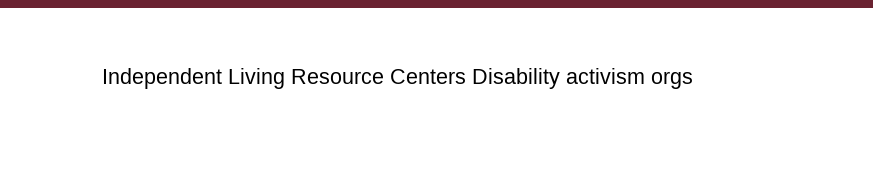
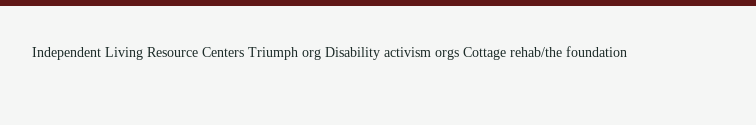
(466, 76) none -> [248,47,321,60] Triumph org
(693, 80) none -> [463,46,627,60] Cottage rehab/the foundation

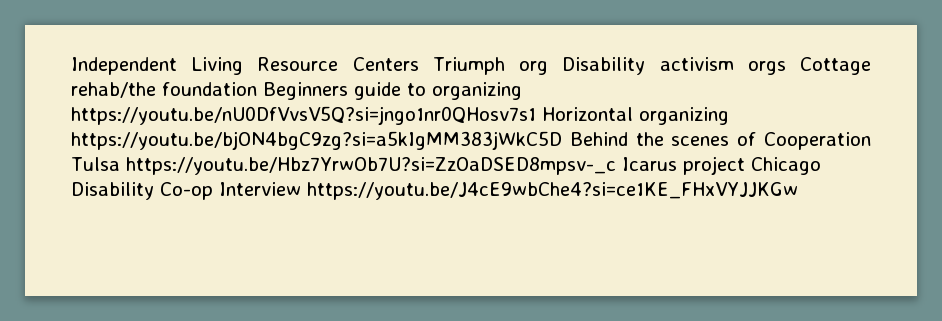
(627, 51) none -> [263,82,522,100] [71,106,729,125] [71,131,872,150] [71,156,821,175] [71,182,798,200] Beginners guide to organizing https://youtu.be/nU0DfVvsV5Q?si=jngo1nr0QHosv7s1 Horizontal organizing https://youtu.be/bjON4bgC9zg?si=a5kIgMM383jWkC5D Behind the scenes of Cooperation Tulsa https://youtu.be/Hbz7YrwOb7U?si=ZzOaDSED8mpsv-_c Icarus project Chicago Disability Co-op Interview https://youtu.be/J4cE9wbChe4?si=ce1KE_FHxVYJJKGw

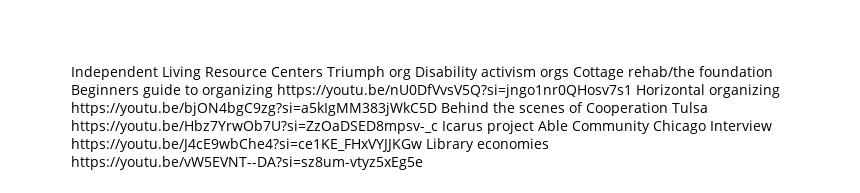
[750,157,821,175] [71,182,798,200] Chicago Disability Co-op Interview https://youtu.be/J4cE9wbChe4?si=ce1KE_FHxVYJJKGw -> [538,120,772,134] [71,138,549,152] [71,156,423,170] Able Community Chicago Interview https://youtu.be/J4cE9wbChe4?si=ce1KE_FHxVYJJKGw Library economies https://youtu.be/vW5EVNT--DA?si=sz8um-vtyz5xEg5e

